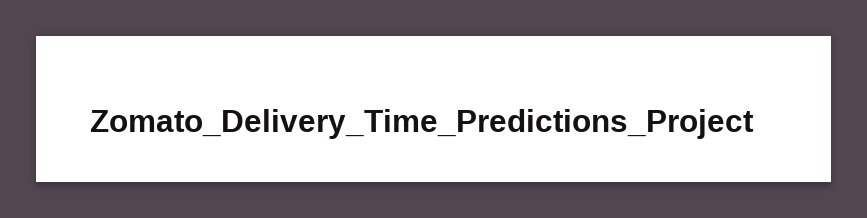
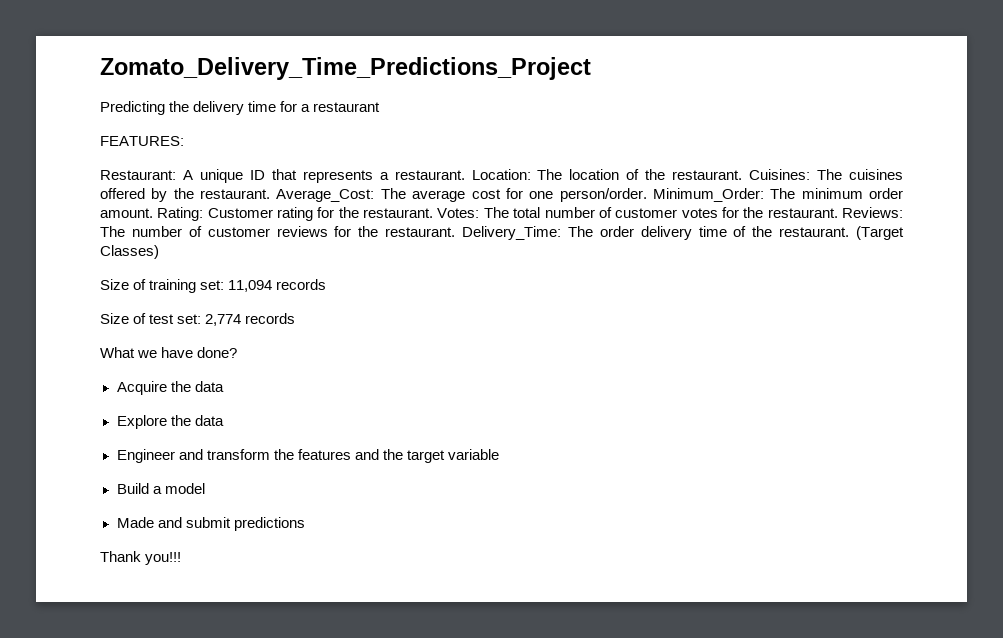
(754, 124) none -> [100,101,381,115] [100,136,184,146] [100,169,903,183] [100,188,904,202] [100,207,904,221] [100,226,904,240] [100,245,159,259] [100,279,327,293] [100,313,296,326] [100,347,238,358] [116,381,224,395] [116,415,224,429] [116,449,499,463] [116,483,205,494] [116,517,305,531] [100,551,182,565] // Predicting the delivery time for a restaurant // FEATURES: // Restaurant: A unique ID that represents a restaurant. Location: The location of the restaurant. Cuisines: The cuisines offered by the restaurant. Average_Cost: The average cost for one person/order. Minimum_Order: The minimum order amount. Rating: Customer rating for the restaurant. Votes: The total number of customer votes for the restaurant. Reviews: The number of customer reviews for the restaurant. Delivery_Time: The order delivery time of the restaurant. (Target Classes) // Size of training set: 11,094 records // Size of test set: 2,774 records // What we have done? // Acquire the data // Explore the data // Engineer and transform the features and the target variable // Build a model // Made and submit predictions // Thank you!!!

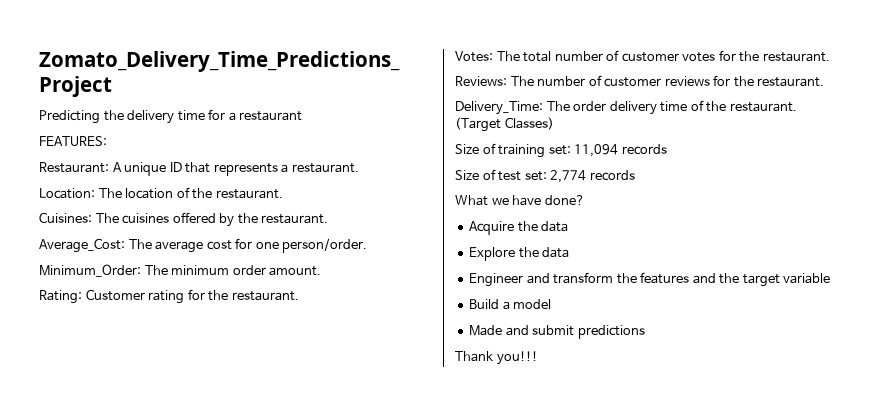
(465, 175) none -> (359, 168) //
(743, 175) none -> (283, 194) //
(271, 194) none -> (329, 219) //
(647, 195) none -> (368, 245) //
(153, 213) none -> (322, 271) //
(434, 213) none -> (299, 296) //
(838, 213) none -> (830, 57) //
(456, 232) none -> (825, 82) //

